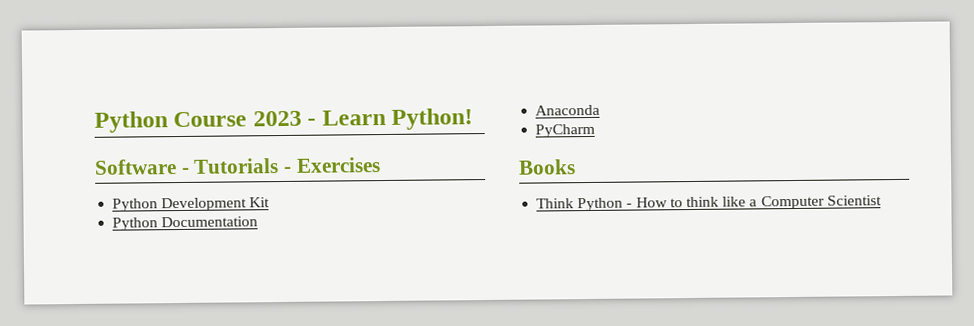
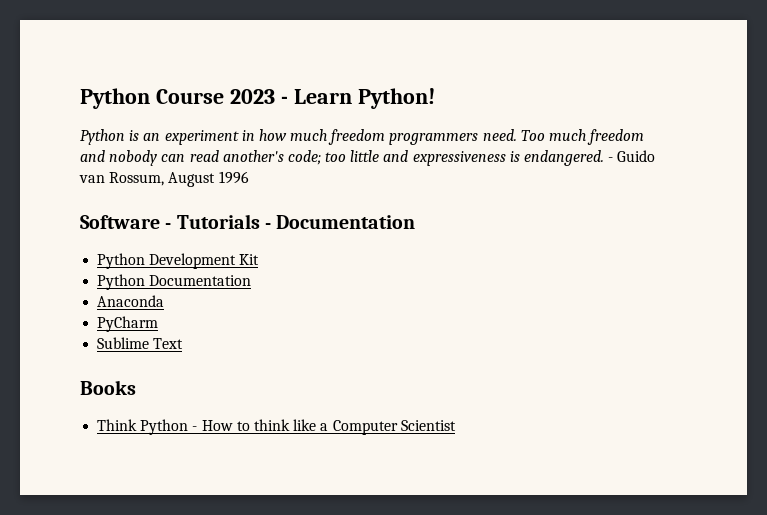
(474, 119) none -> [80,129,645,145] [80,150,656,166] [79,171,249,187] // Python is an experiment in how much freedom programmers need. Too much freedom and nobody can read another's code; too little and expressiveness is endangered. - Guido van Rossum, August 1996
[295,157,381,173] Exercises -> [276,215,416,229] Documentation
(596, 130) none -> [97,337,184,349] // Sublime Text

